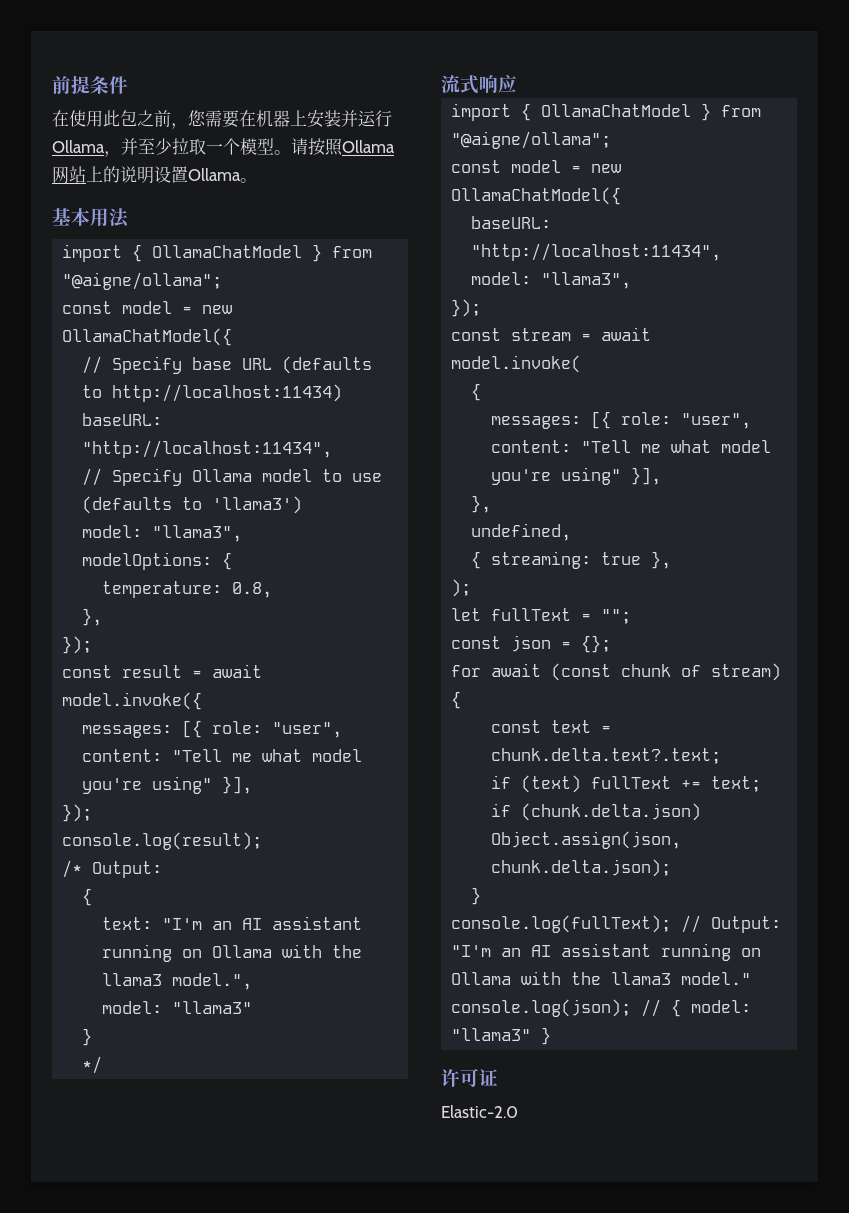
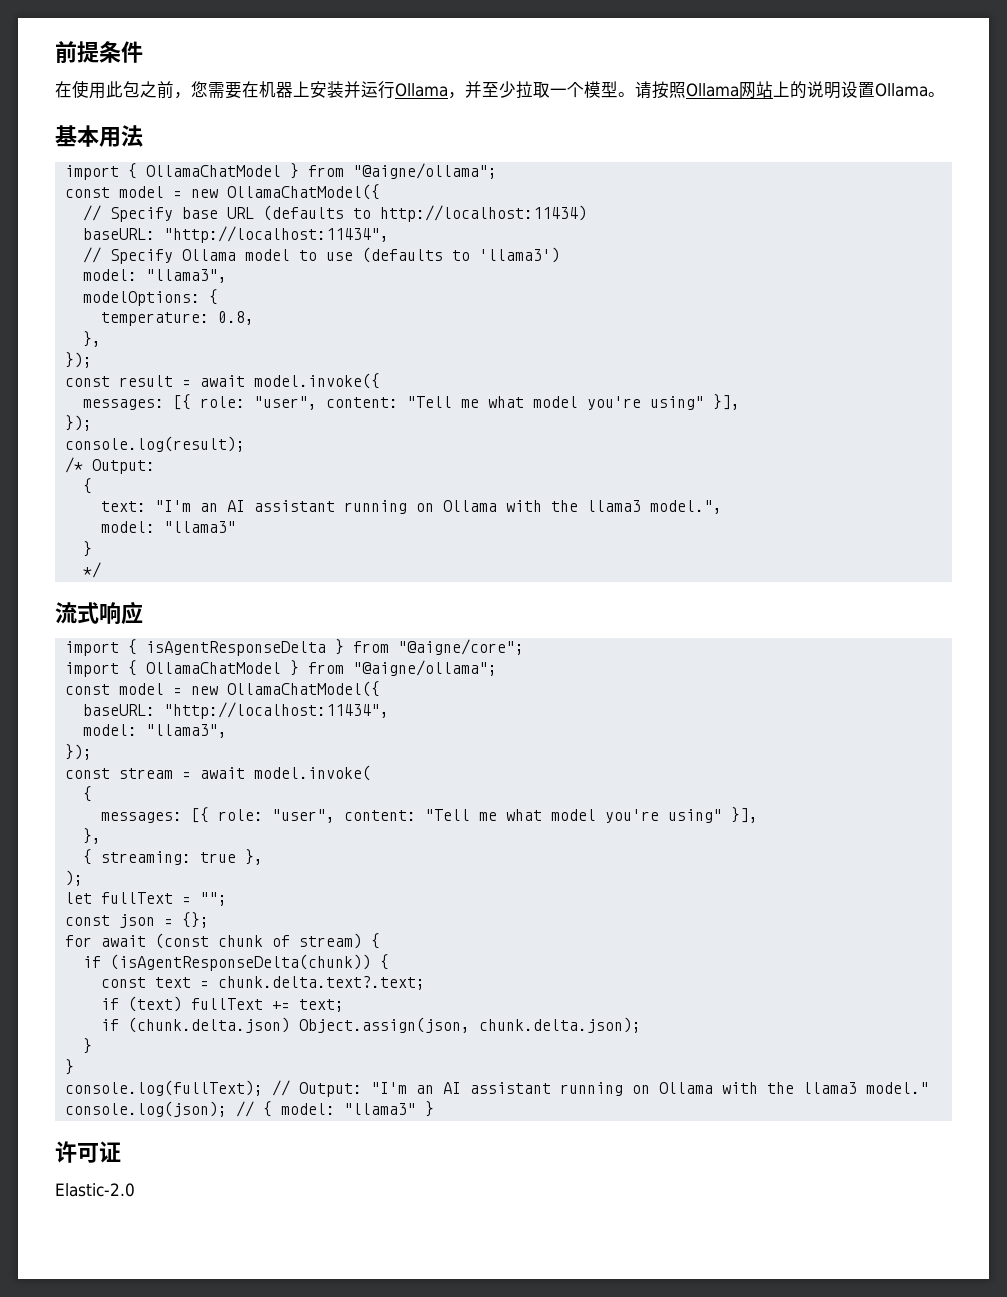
(517, 84) none -> [64,639,524,656] // import { isAgentResponseDelta } from "@aigne/core";
[471,523,572,541] // undefined, -> (101, 836) none
(462, 700) none -> [82,954,389,971] // if (isAgentResponseDelta(chunk)) {
(482, 896) none -> [64,1059,74,1075] // }

